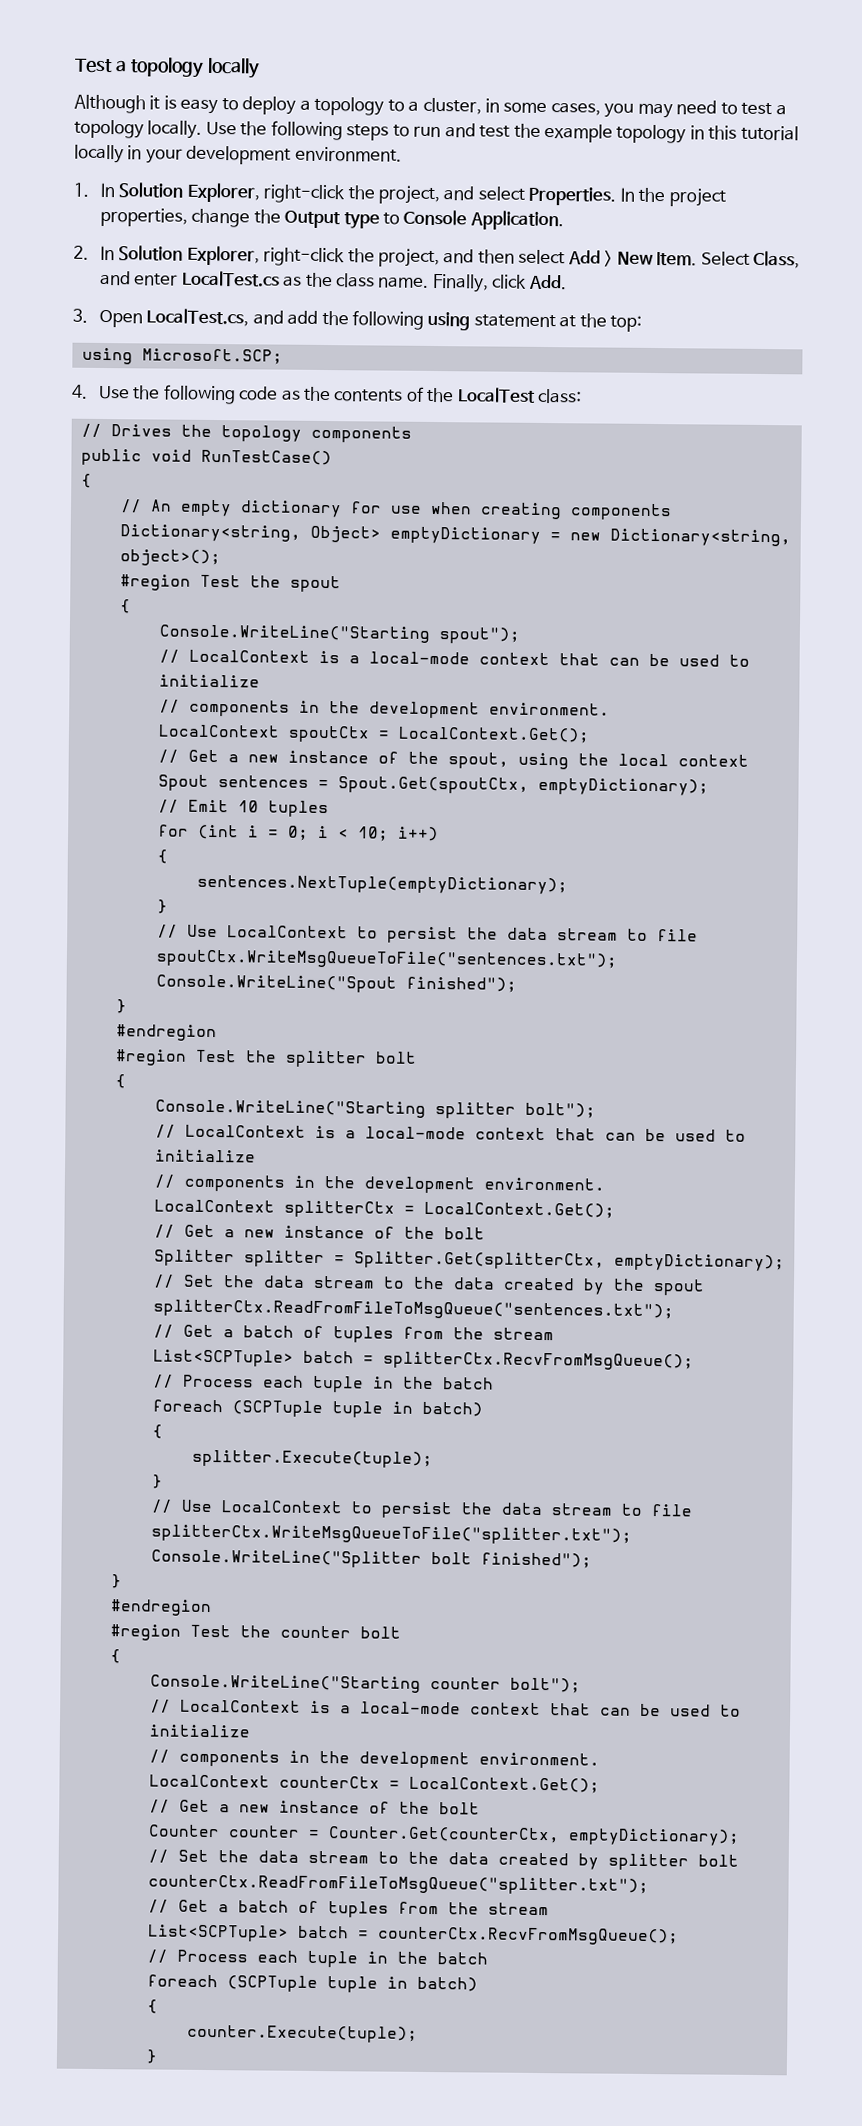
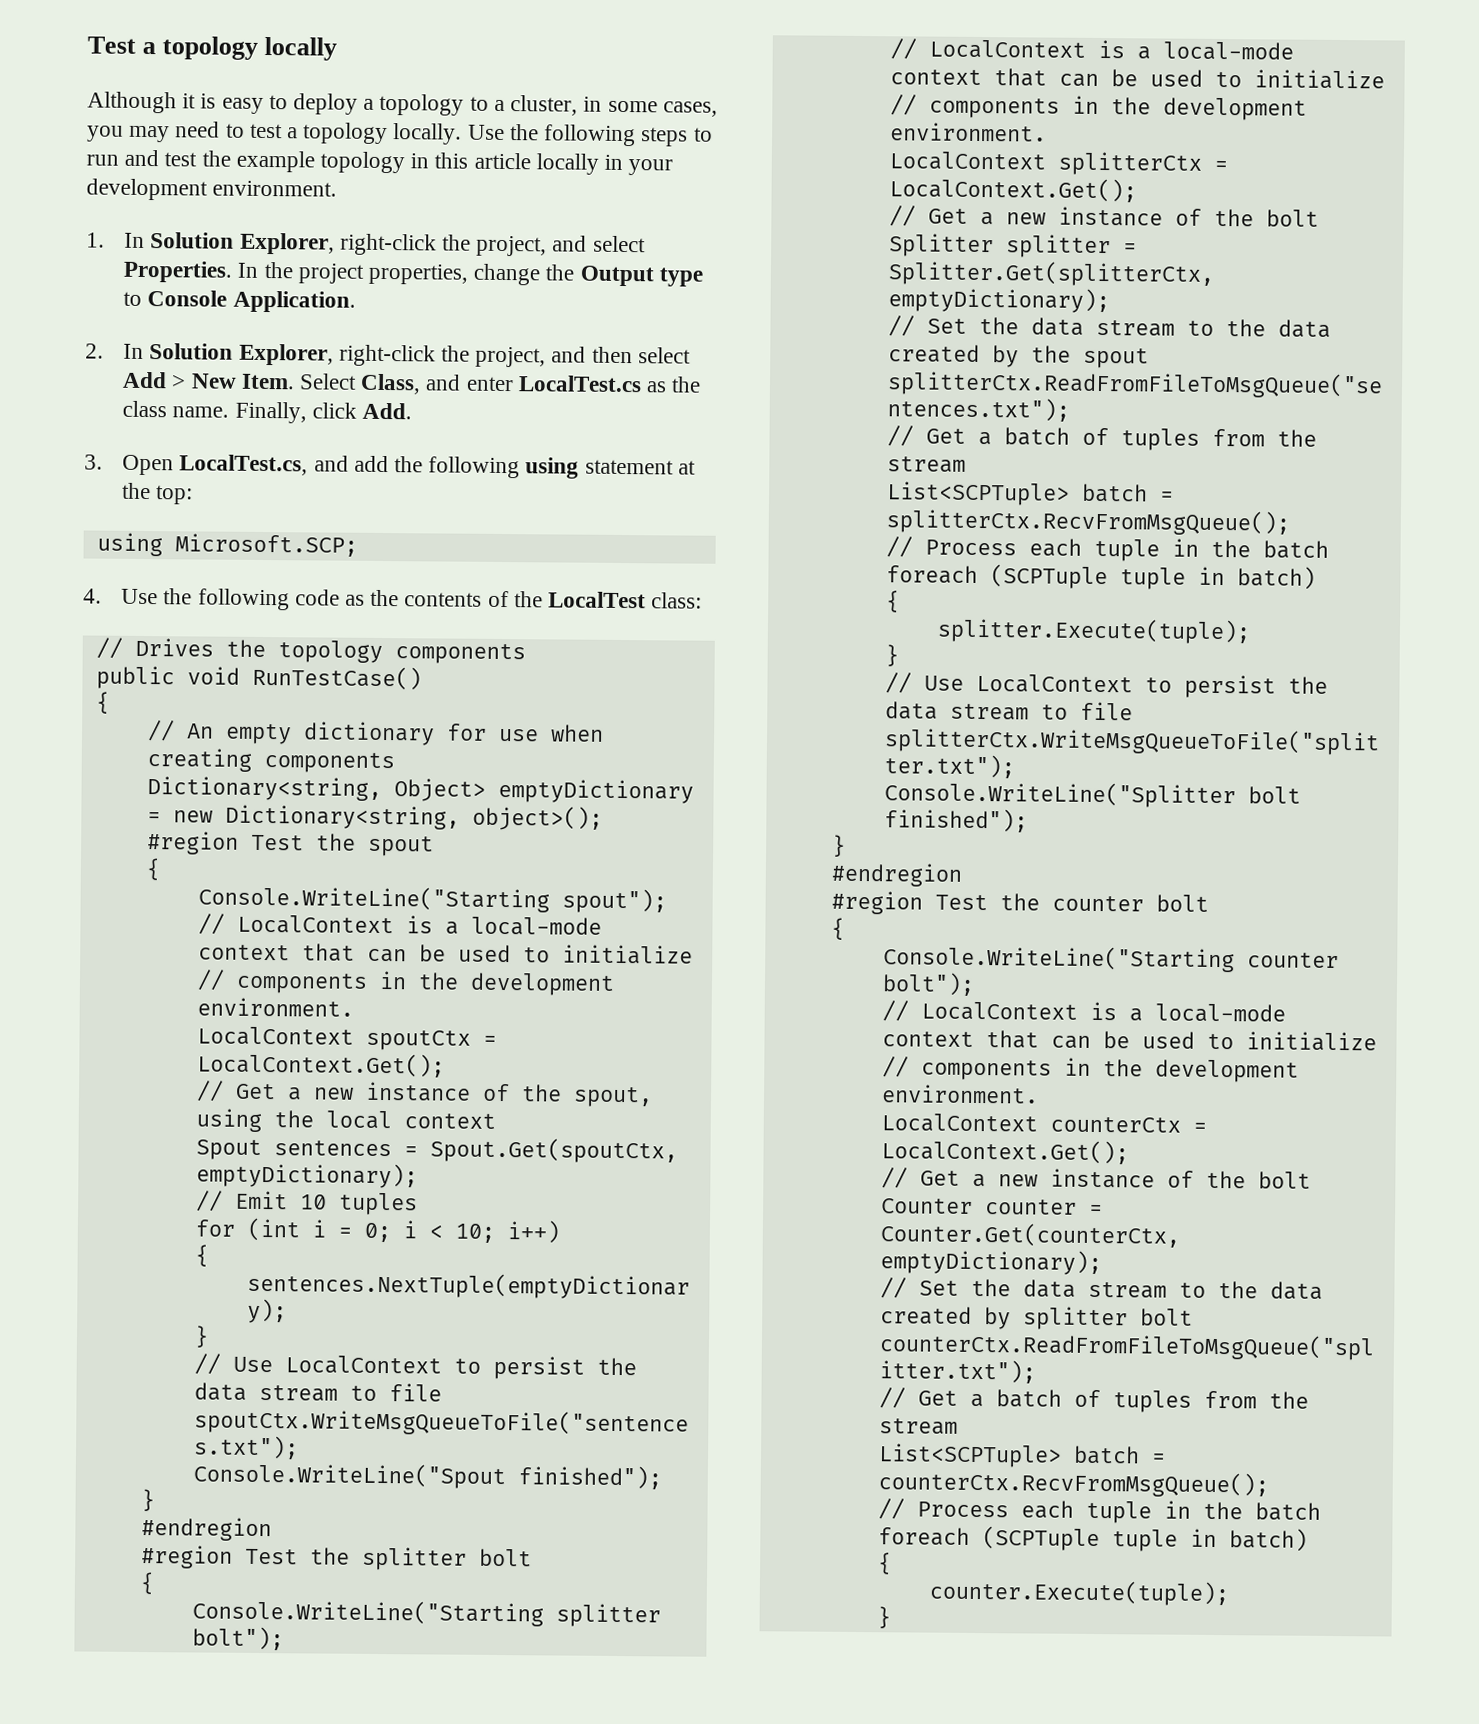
[740,125,799,141] tutorial -> [473,152,531,170] article

